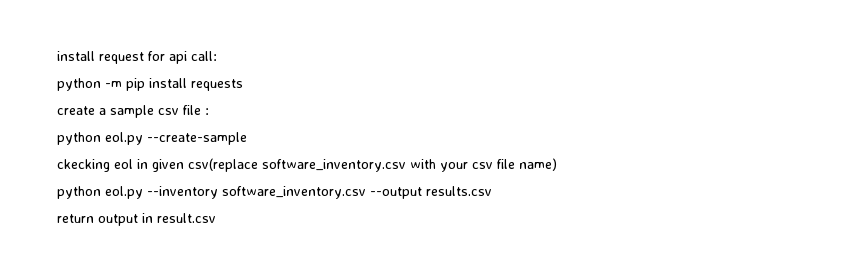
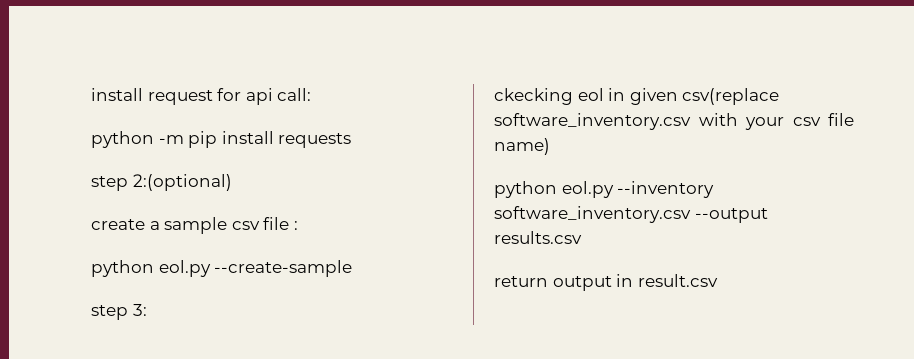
(243, 85) none -> [91,174,232,191] // step 2:(optional)
(247, 138) none -> [91,304,147,320] // step 3:

